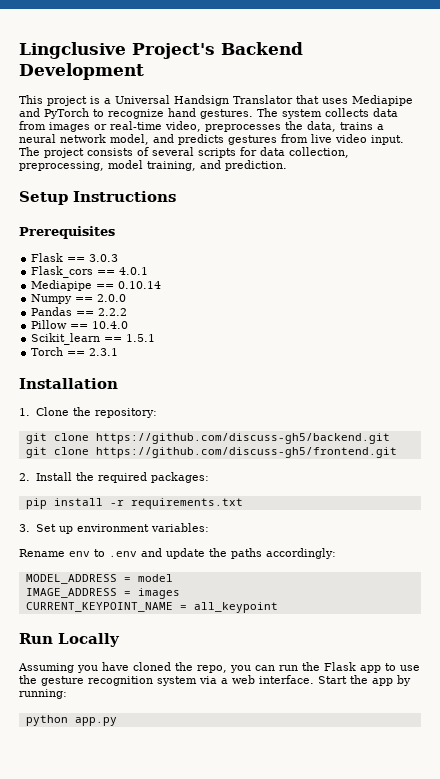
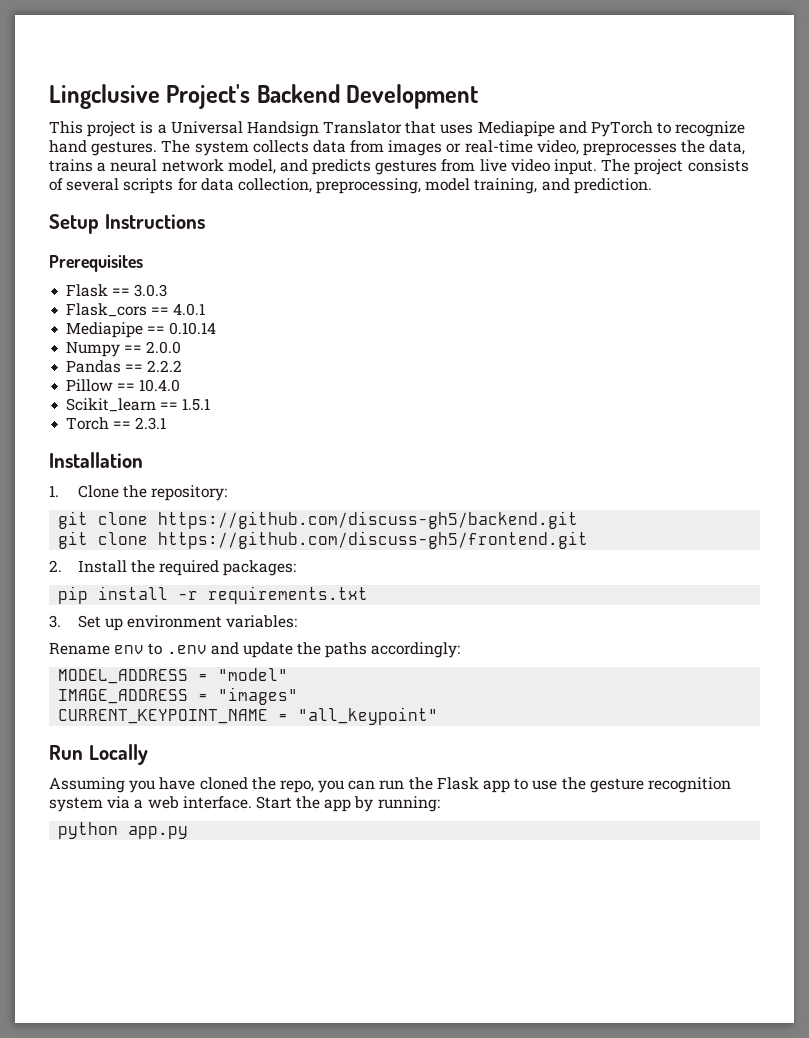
[137,574,173,582] model -> [218,668,289,681] "model"
[137,588,180,599] images -> [218,687,299,705] "images"
[193,602,278,613] all_keypoint -> [298,707,439,725] "all_keypoint"

